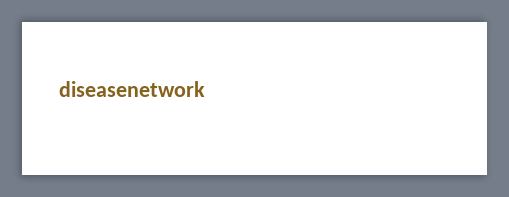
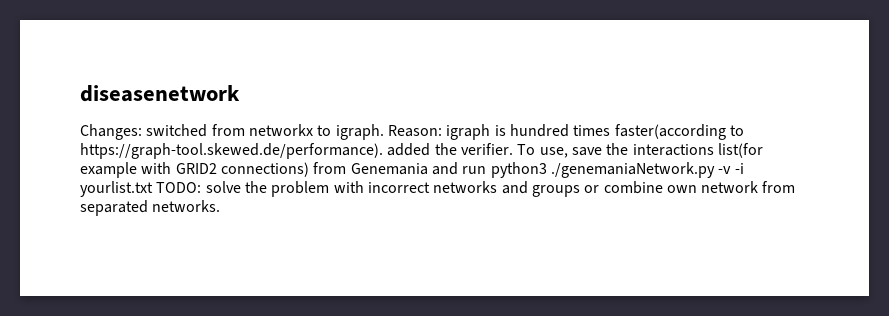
(205, 89) none -> [80,124,744,140] [80,143,763,159] [80,162,744,178] [80,181,796,197] [80,200,221,216] // Changes: switched from networkx to igraph. Reason: igraph is hundred times faster(according to https://graph-tool.skewed.de/performance). added the verifier. To use, save the interactions list(for example with GRID2 connections) from Genemania and run python3 ./genemaniaNetwork.py -v -i yourlist.txt TODO: solve the problem with incorrect networks and groups or combine own network from separated networks.

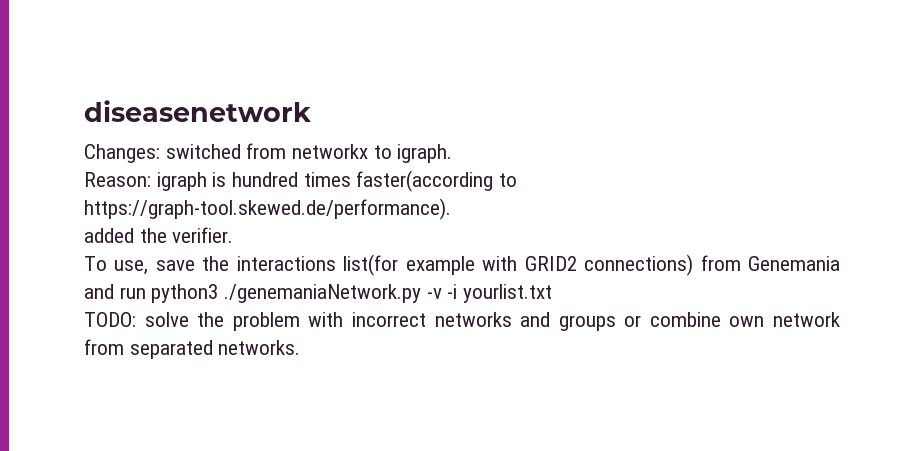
(384, 132) none -> (453, 153) //
(383, 151) none -> (451, 209) //
(513, 149) none -> (234, 235) //
(153, 189) none -> (553, 293) //

